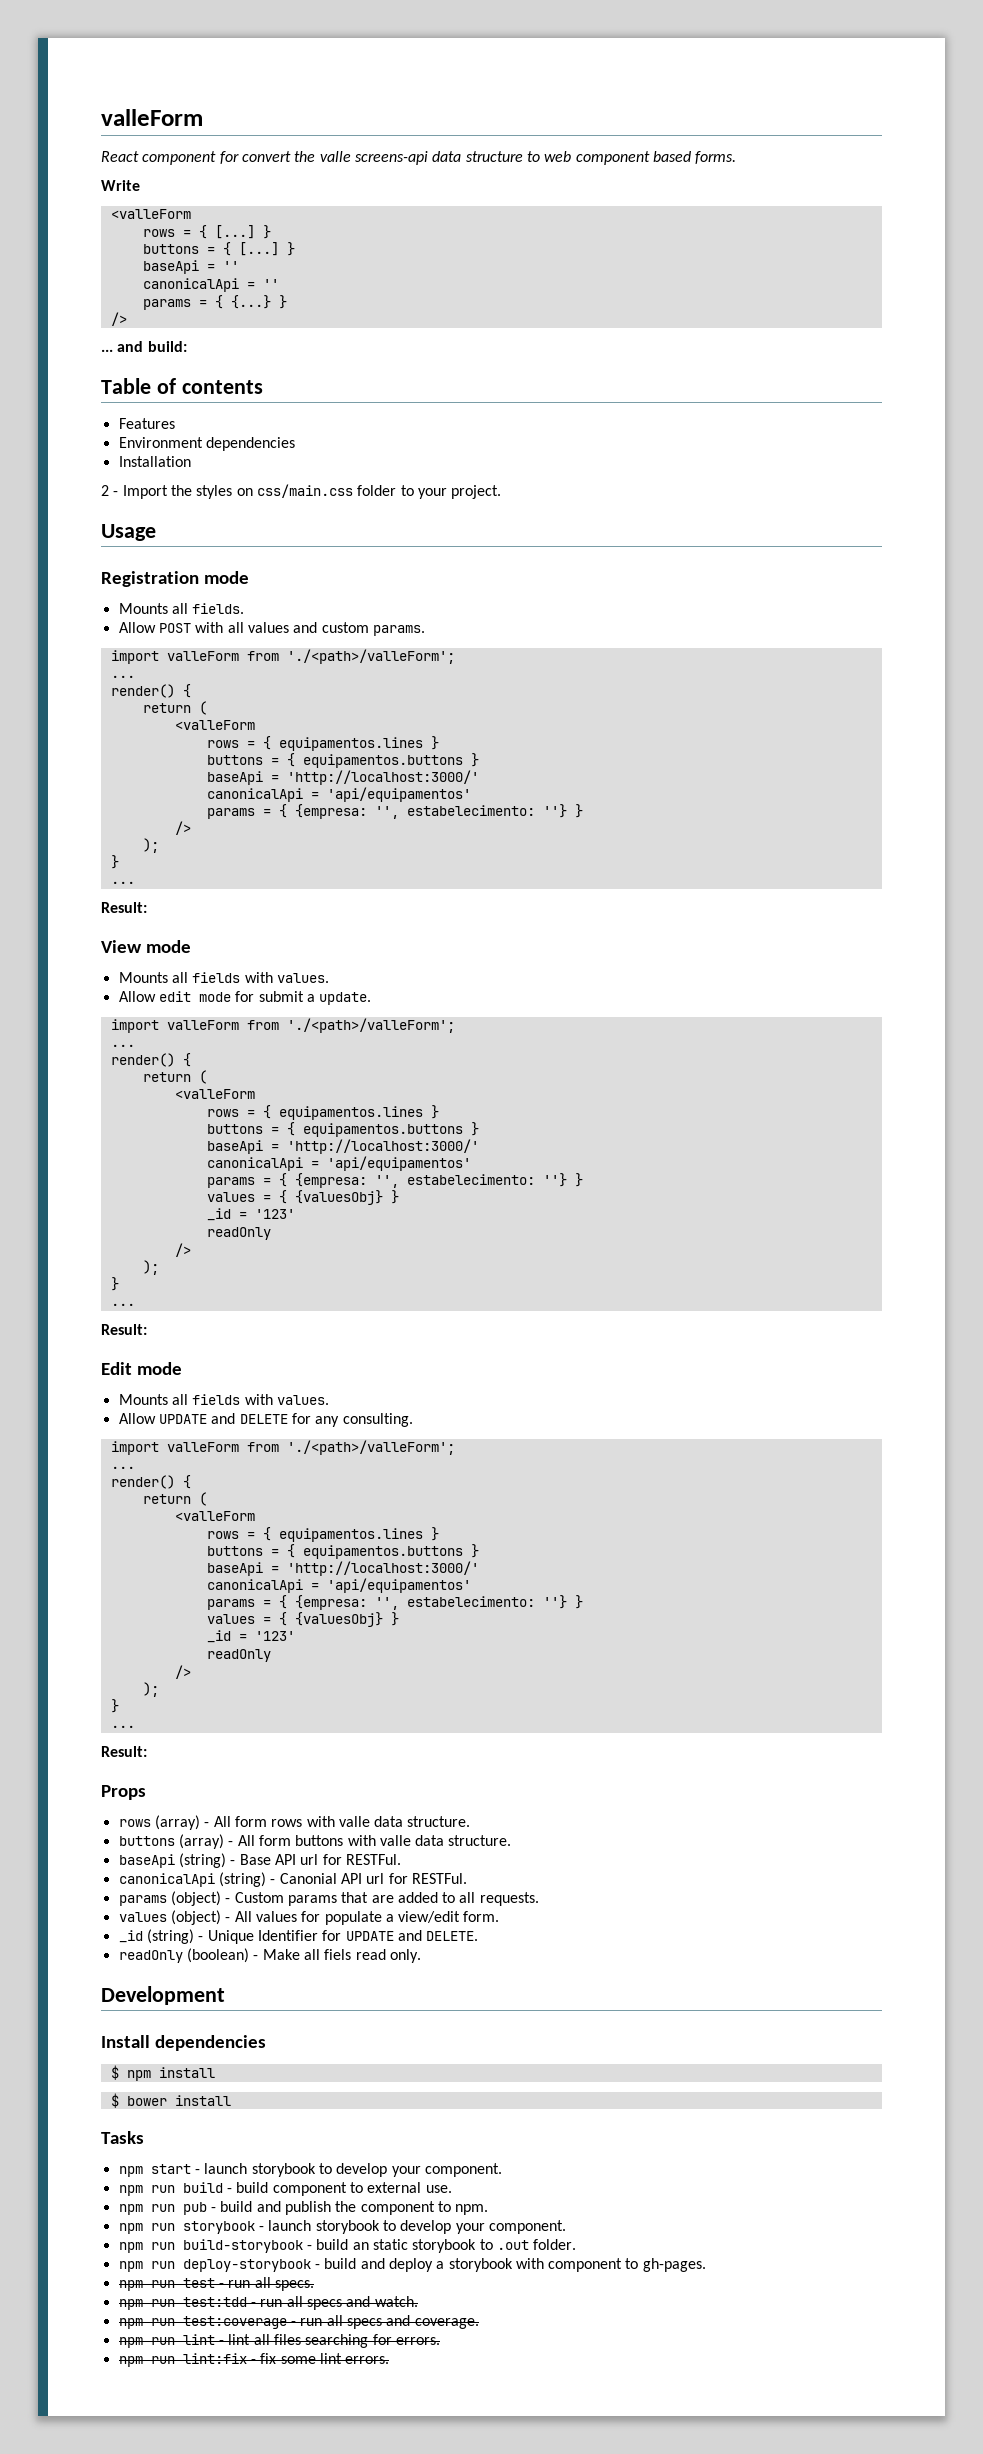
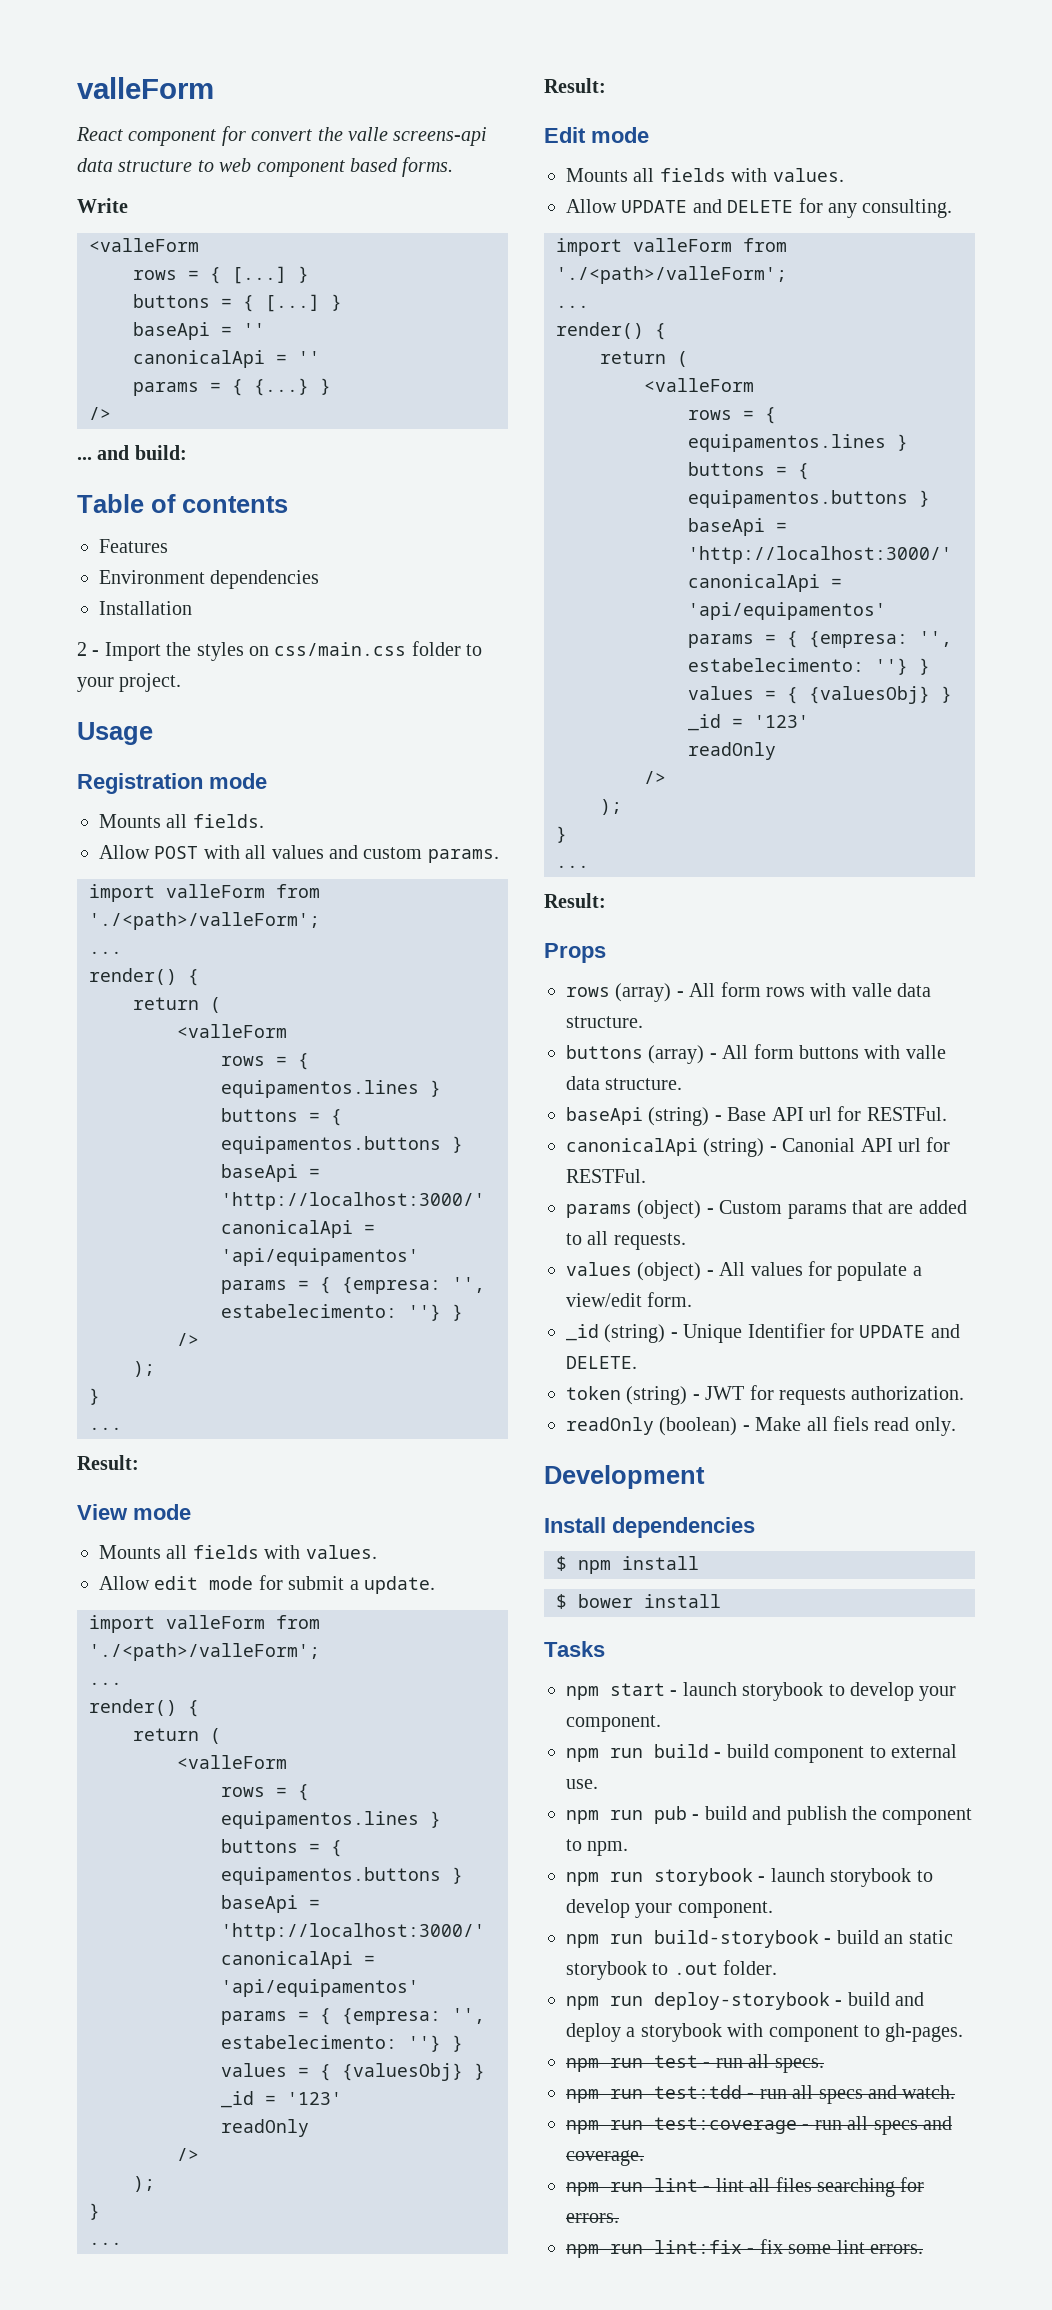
(479, 1936) none -> [566,1385,965,1405] // token (string) - JWT for requests authorization.

